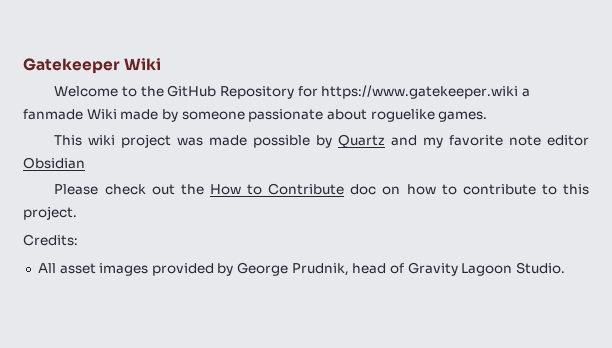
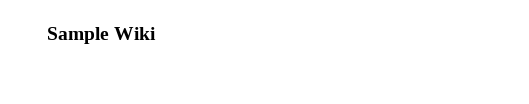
[23,58,162,74] [54,85,530,99] [23,109,488,122] [54,134,590,148] [23,157,85,169] [54,183,589,195] [23,206,77,220] [23,234,78,246] [37,262,565,276] Gatekeeper Wiki // Welcome to the GitHub Repository for https://www.gatekeeper.wiki a fanmade Wiki made by someone passionate about roguelike games. // This wiki project was made possible by Quartz and my favorite note editor Obsidian // Please check out the How to Contribute doc on how to contribute to this project. // Credits: // All asset images provided by George Prudnik, head of Gravity Lagoon Studio. -> [47,27,157,44] Sample Wiki

